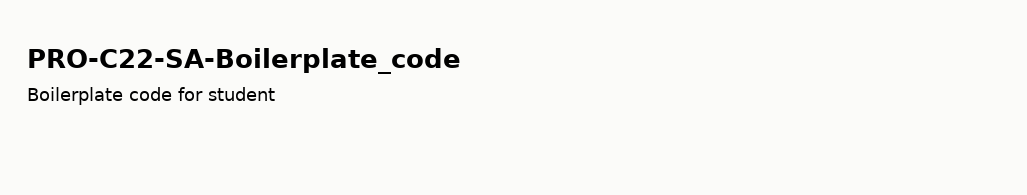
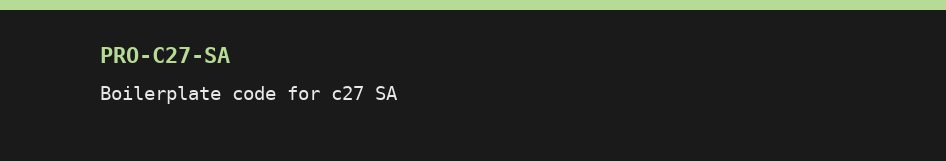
[27,48,461,74] PRO-C22-SA-Boilerplate_code -> [100,47,230,63] PRO-C27-SA
[208,87,275,101] student -> [331,86,398,100] c27 SA

